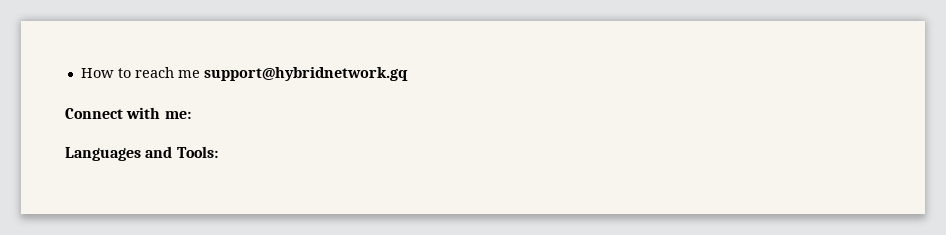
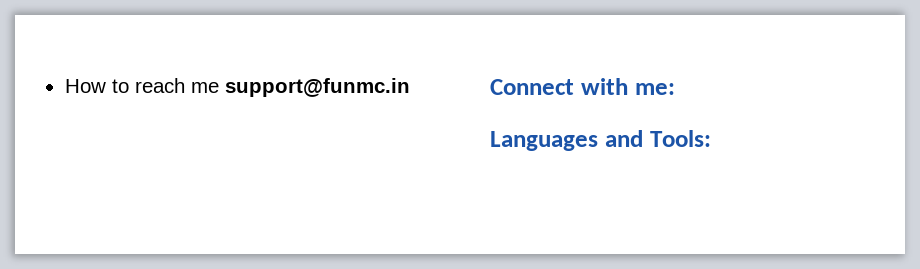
[203,67,408,81] support@hybridnetwork.gq -> [224,78,410,97] support@funmc.in

